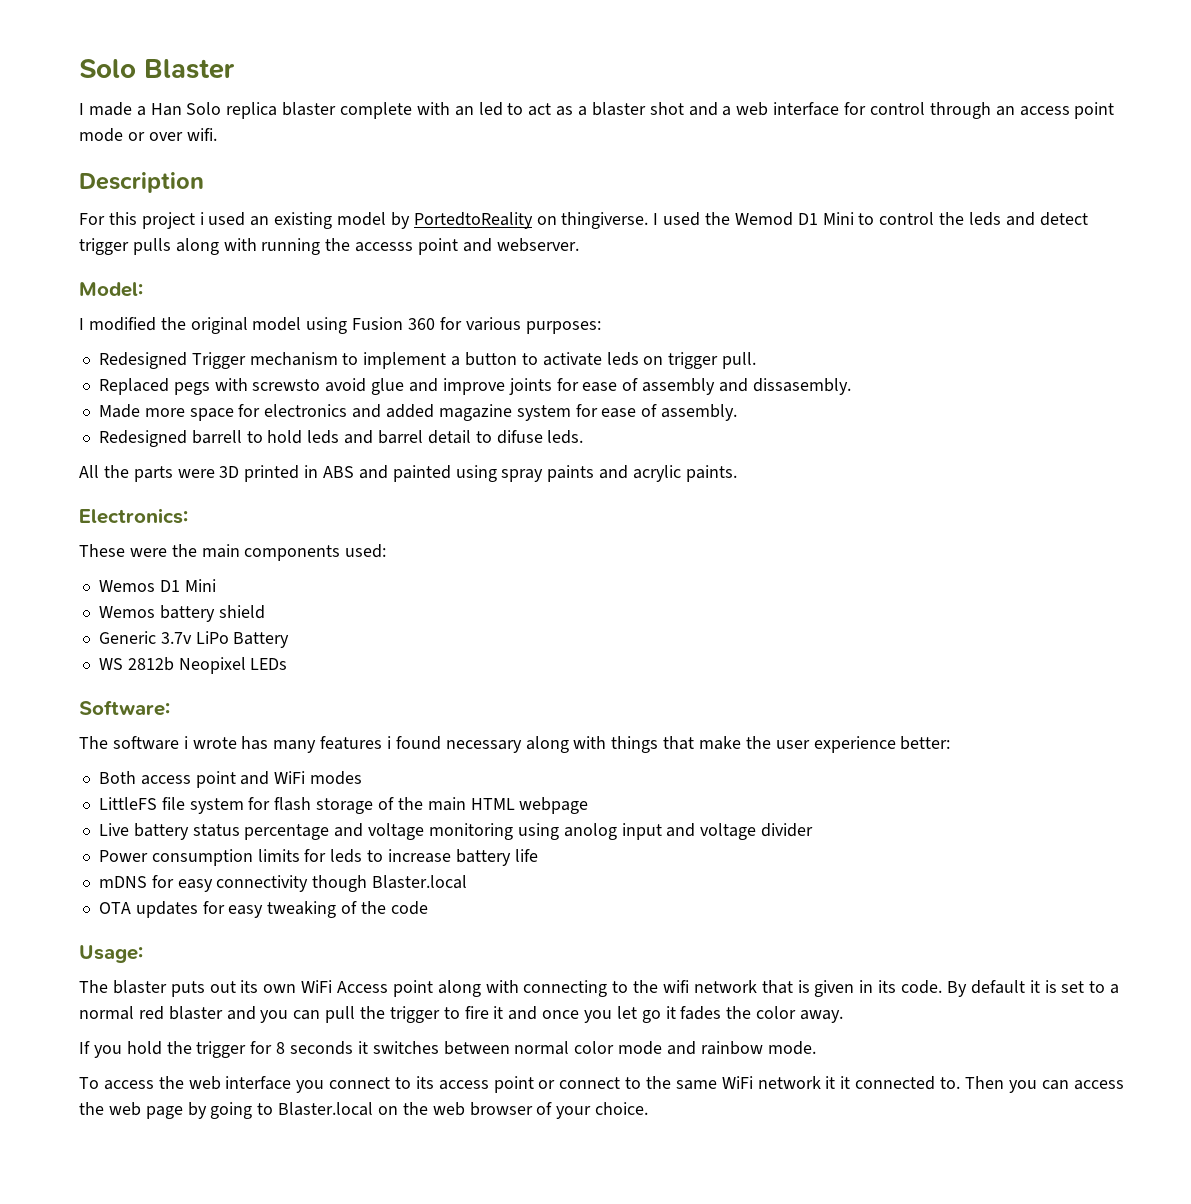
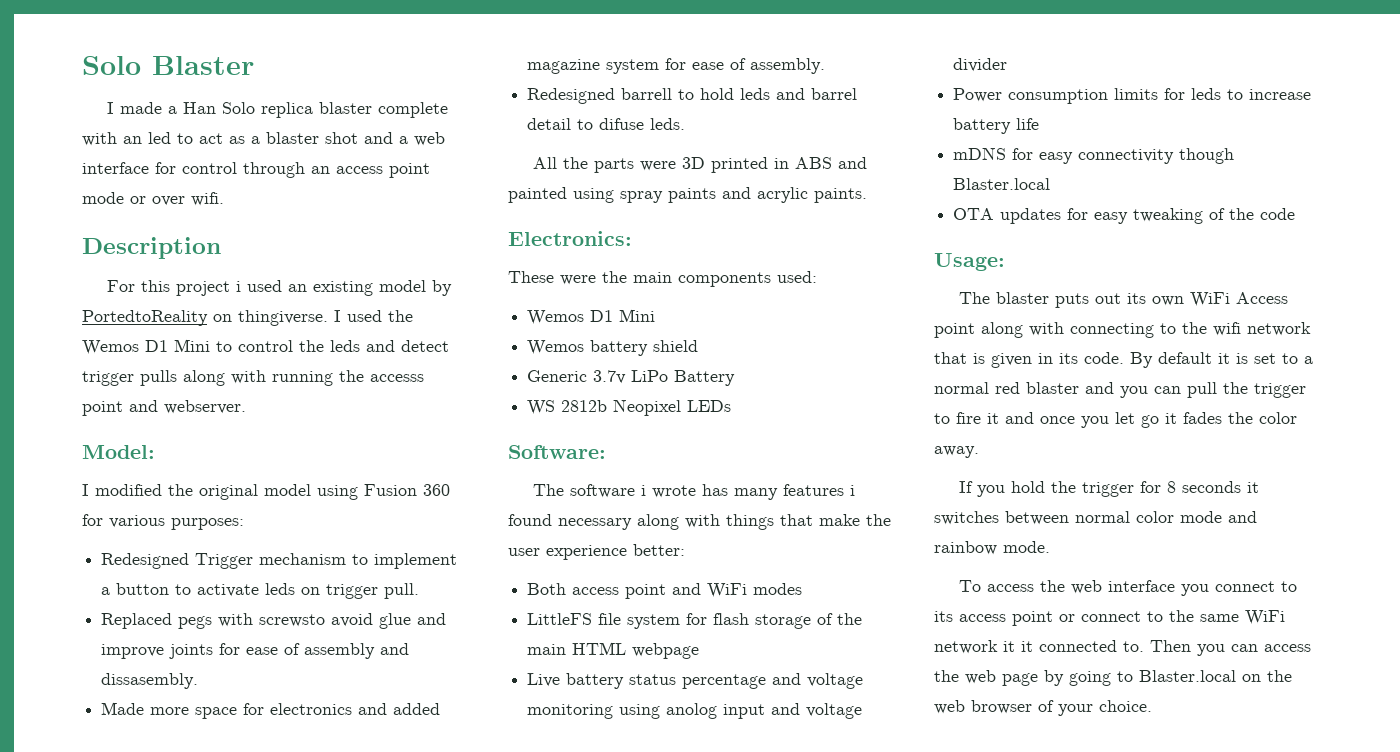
[734,212,793,226] Wemod -> [82,340,139,355] Wemos

